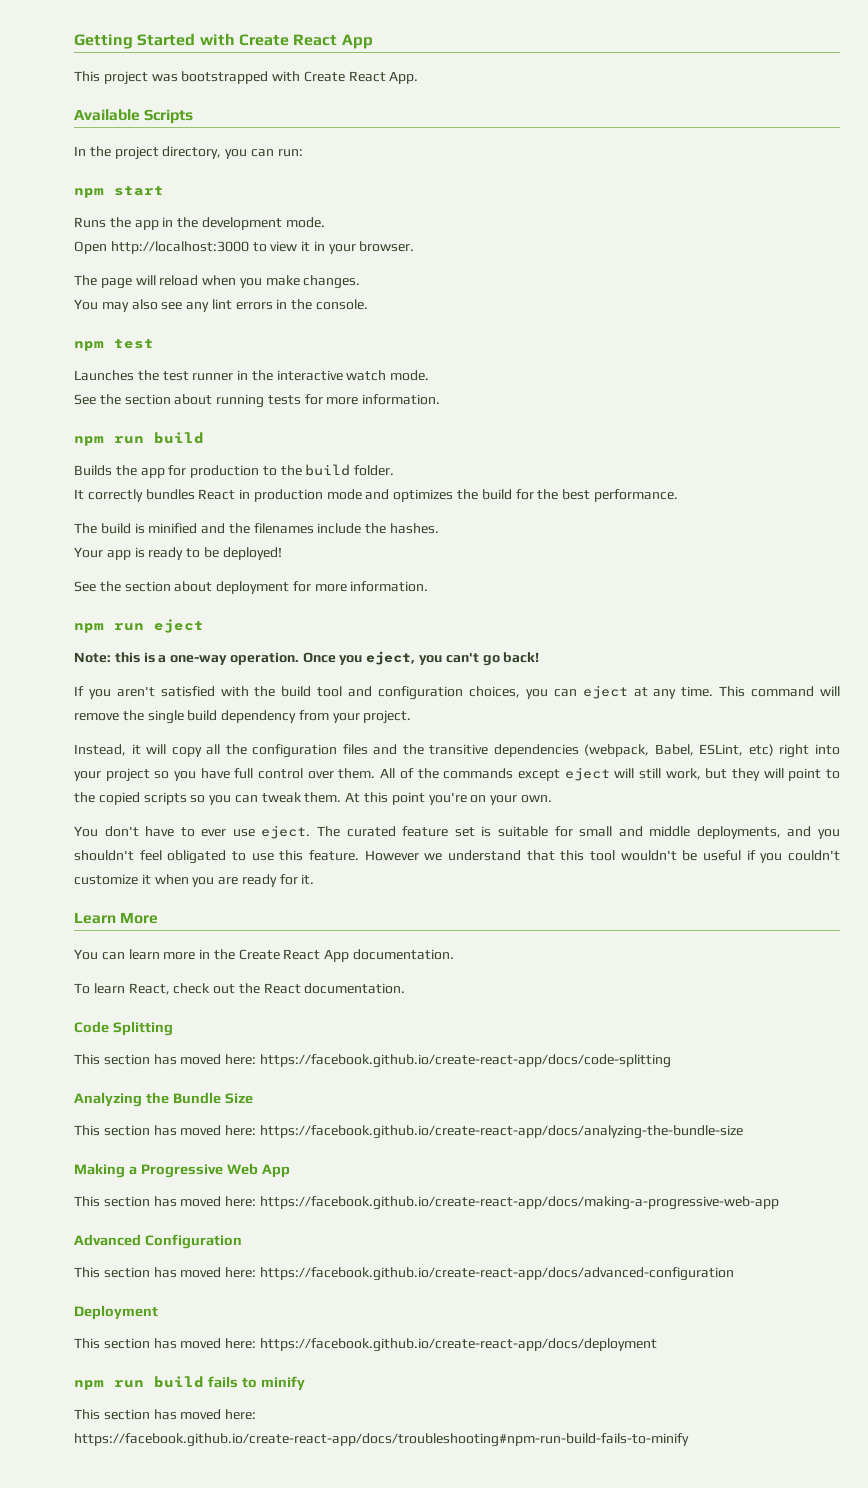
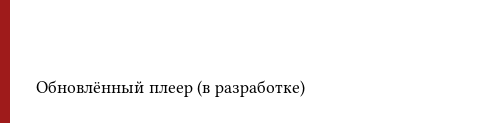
[74,33,373,49] [74,71,419,85] [74,109,194,124] [74,146,303,160] [74,186,164,198] [74,217,325,230] [74,241,415,254] [74,275,361,289] [74,299,369,312] [74,339,154,351] [74,370,430,381] [74,394,441,408] [74,432,204,446] [74,464,395,478] [74,489,678,502] [74,523,440,534] [74,547,282,560] [74,581,429,594] [74,619,204,633] [74,651,540,666] [74,685,840,700] [74,710,412,724] [74,744,840,758] [74,767,840,782] [74,792,552,805] [74,825,840,839] [74,850,840,864] [74,874,315,887] [74,912,159,924] [74,949,455,962] [74,983,406,995] [74,1021,173,1036] [74,1054,671,1068] [74,1092,253,1107] [74,1125,743,1139] [74,1163,290,1178] [74,1196,779,1210] [74,1234,242,1249] [74,1267,734,1281] [74,1305,158,1320] [74,1338,657,1352] [74,1376,305,1391] [74,1409,257,1420] [74,1433,689,1447] Getting Started with Create React App // This project was bootstrapped with Create React App. // Available Scripts // In the project directory, you can run: // npm start // Runs the app in the development mode. // Open http://localhost:3000 to view it in your browser. // The page will reload when you make changes. // You may also see any lint errors in the console. // npm test // Launches the test runner in the interactive watch mode. // See the section about running tests for more information. // npm run build // Builds the app for production to the build folder. // It correctly bundles React in production mode and optimizes the build for the best performance. // The build is minified and the filenames include the hashes. // Your app is ready to be deployed! // See the section about deployment for more information. // npm run eject // Note: this is a one-way operation. Once you eject, you can't go back! // If you aren't satisfied with the build tool and configuration choices, you can eject at any time. This command will remove the single build dependency from your project. // Instead, it will copy all the configuration files and the transitive dependencies (webpack, Babel, ESLint, etc) right into your project so you have full control over them. All of the commands except eject will still work, but they will point to the copied scripts so you can tweak them. At this point you're on your own. // You don't have to ever use eject. The curated feature set is suitable for small and middle deployments, and you shouldn't feel obligated to use this feature. However we understand that this tool wouldn't be useful if you couldn't customize it when you are ready for it. // Learn More // You can learn more in the Create React App documentation. // To learn React, check out the React documentation. // Code Splitting // This section has moved here: https://facebook.github.io/create-react-app/docs/code-splitting // Analyzing the Bundle Size // This section has moved here: https://facebook.github.io/create-react-app/docs/analyzing-the-bundle-size // Making a Progressive Web App // This section has moved here: https://facebook.github.io/create-react-app/docs/making-a-progressive-web-app // Advanced Configuration // This section has moved here: https://facebook.github.io/create-react-app/docs/advanced-configuration // Deployment // This section has moved here: https://facebook.github.io/create-react-app/docs/deployment // npm run build fails to minify // This section has moved here: https://facebook.github.io/create-react-app/docs/troubleshooting#npm-run-build-fails-to-minify -> [36,80,306,97] Обновлённый плеер (в разработке)

